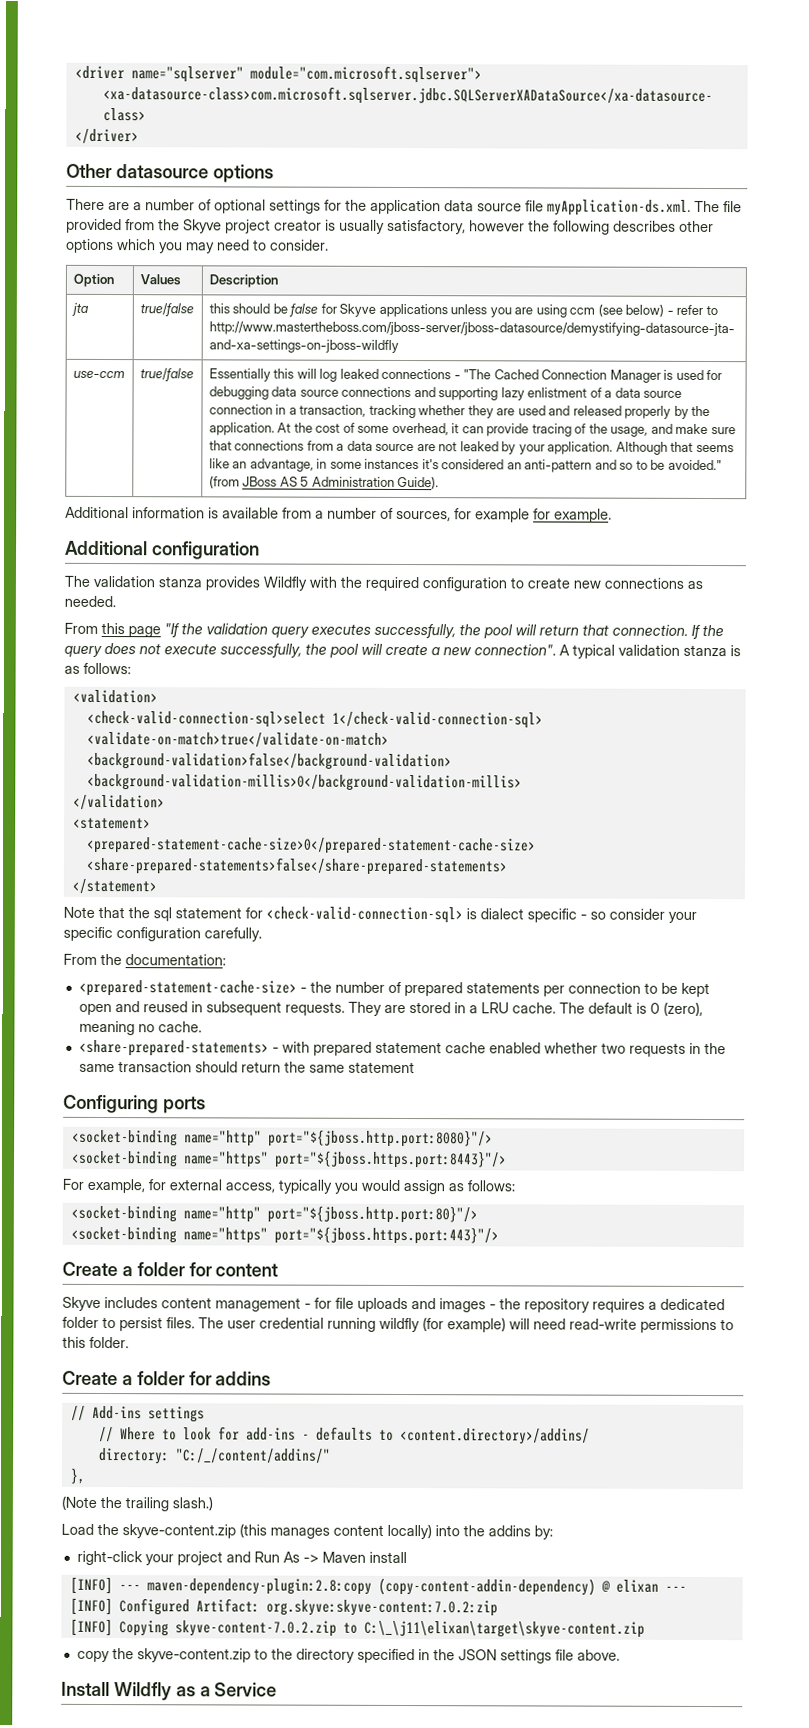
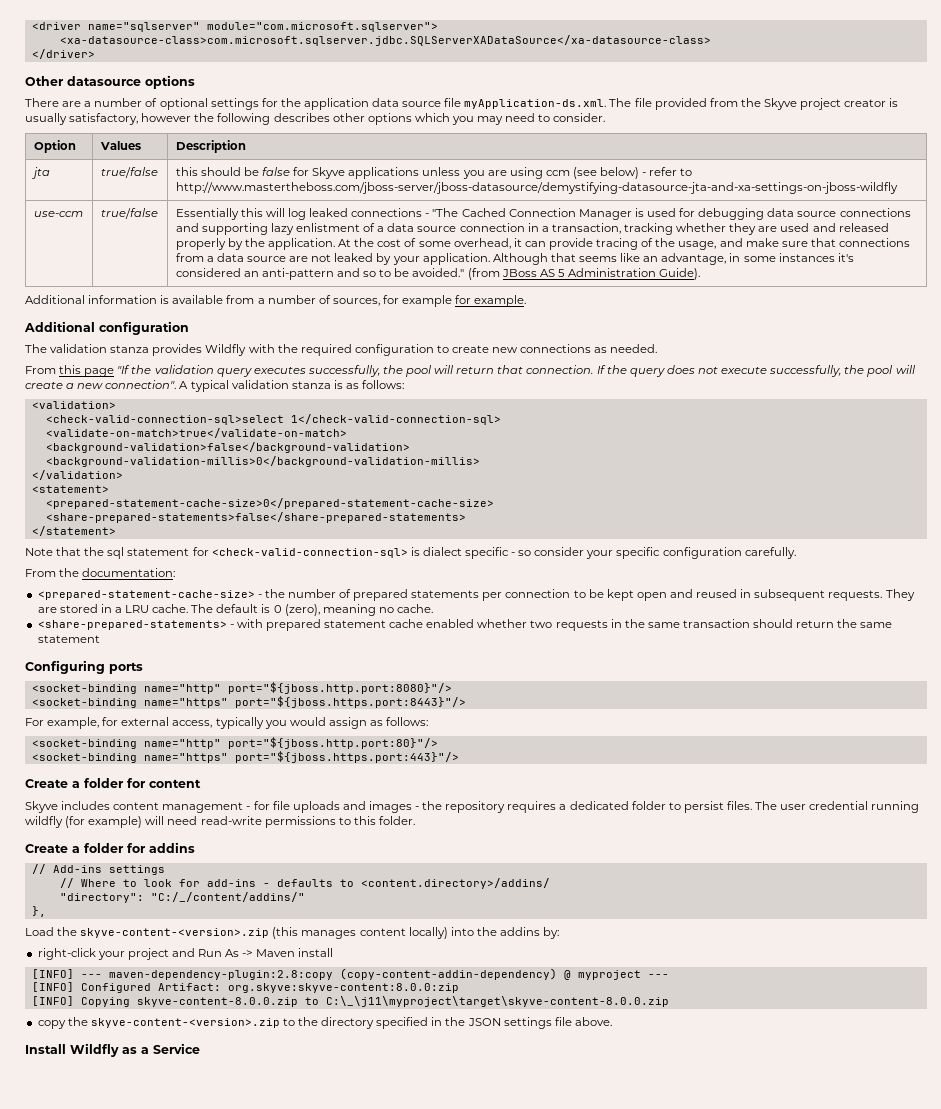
[98,1447,170,1465] directory: -> [59,893,144,903] "directory":
[61,1495,213,1512] // (Note the trailing slash.) -> (46, 911) none
[122,1524,236,1539] skyve-content.zip -> [80,928,270,938] skyve-content-<version>.zip
[615,1579,659,1593] elixan -> [577,970,641,980] myproject
[265,1599,498,1617] org.skyve:skyve-content:7.0.2:zip -> [227,983,459,993] org.skyve:skyve-content:8.0.0:zip
[174,1620,645,1638] skyve-content-7.0.2.zip to C:\_\j11\elixan\target\skyve-content.zip -> [136,996,669,1007] skyve-content-8.0.0.zip to C:\_\j11\myproject\target\skyve-content-8.0.0.zip
[136,1648,251,1663] skyve-content.zip -> [90,1018,280,1028] skyve-content-<version>.zip

